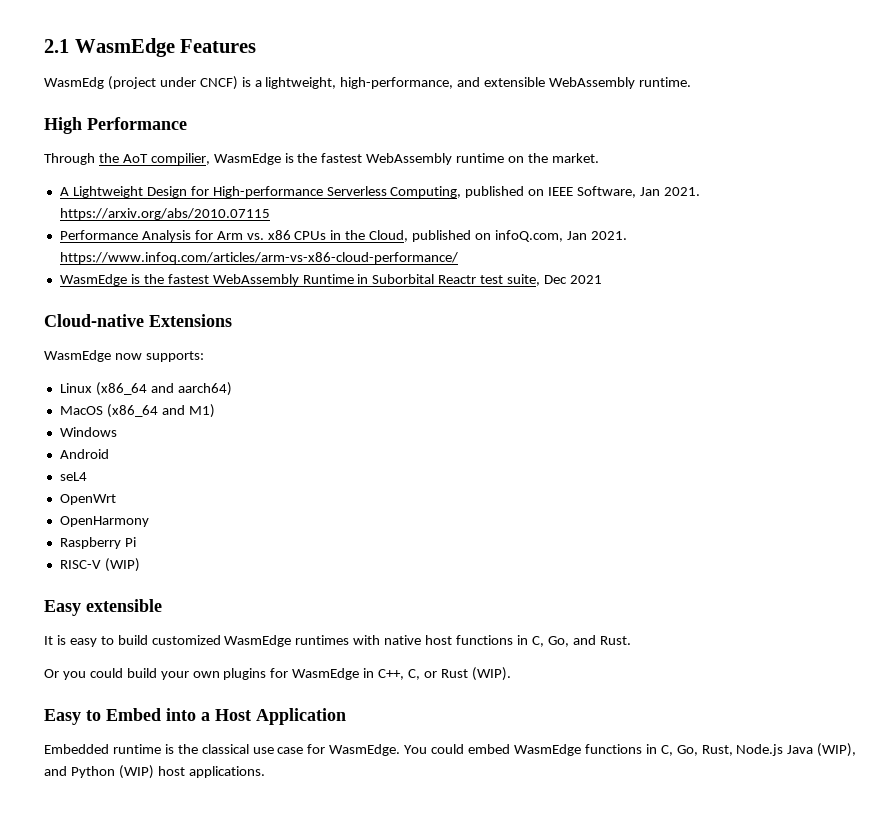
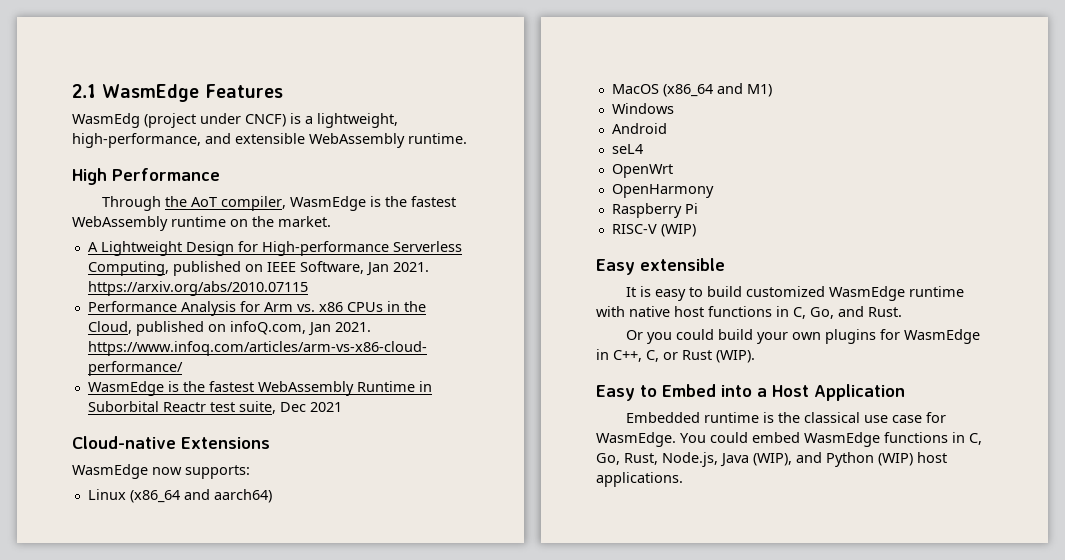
[150,153,210,165] compilier, -> [221,196,287,211] compiler,
[295,635,350,645] runtimes -> [909,286,965,297] runtime
[736,744,784,756] Node.js -> [662,452,718,467] Node.js,

